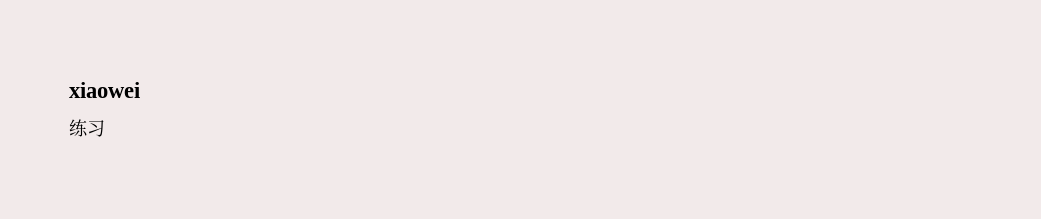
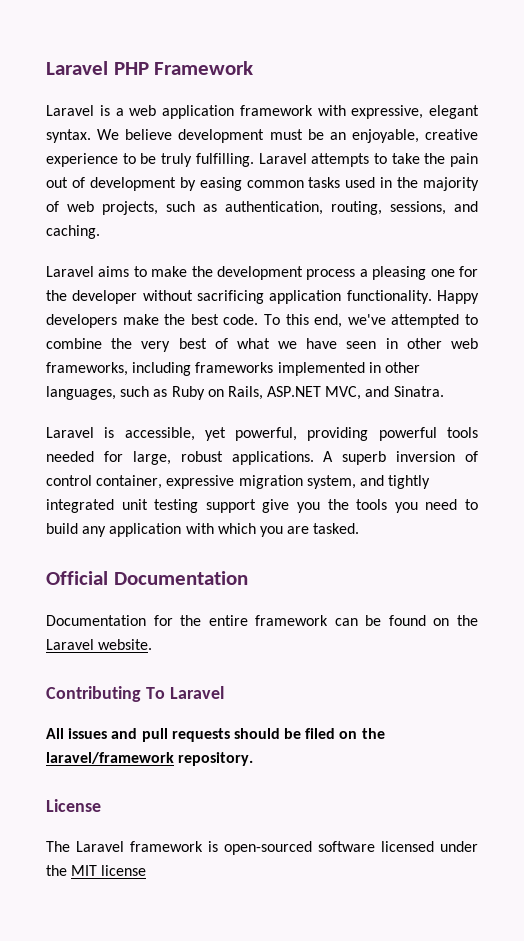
[69,82,140,98] [69,119,105,137] xiaowei // 练习 -> [46,61,254,75] [46,105,479,119] [46,129,478,143] [46,153,478,167] [46,177,479,191] [46,201,478,215] [46,225,100,239] [46,266,478,280] [46,290,479,304] [46,314,479,328] [46,338,479,352] [46,362,420,376] [46,386,444,400] [46,427,478,441] [46,451,478,465] [46,475,431,489] [46,499,479,513] [46,523,360,537] [46,571,248,585] [46,615,478,626] [46,639,153,650] [46,686,224,702] [46,728,385,742] [46,752,254,766] [46,799,101,812] [46,841,478,855] [46,865,147,876] Laravel PHP Framework // Laravel is a web application framework with expressive, elegant syntax. We believe development must be an enjoyable, creative experience to be truly fulfilling. Laravel attempts to take the pain out of development by easing common tasks used in the majority of web projects, such as authentication, routing, sessions, and caching. // Laravel aims to make the development process a pleasing one for the developer without sacrificing application functionality. Happy developers make the best code. To this end, we've attempted to combine the very best of what we have seen in other web frameworks, including frameworks implemented in other languages, such as Ruby on Rails, ASP.NET MVC, and Sinatra. // Laravel is accessible, yet powerful, providing powerful tools needed for large, robust applications. A superb inversion of control container, expressive migration system, and tightly integrated unit testing support give you the tools you need to build any application with which you are tasked. // Official Documentation // Documentation for the entire framework can be found on the Laravel website. // Contributing To Laravel // All issues and pull requests should be filed on the laravel/framework repository. // License // The Laravel framework is open-sourced software licensed under the MIT license

